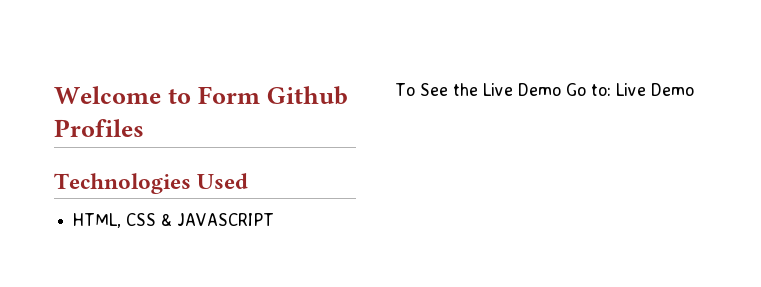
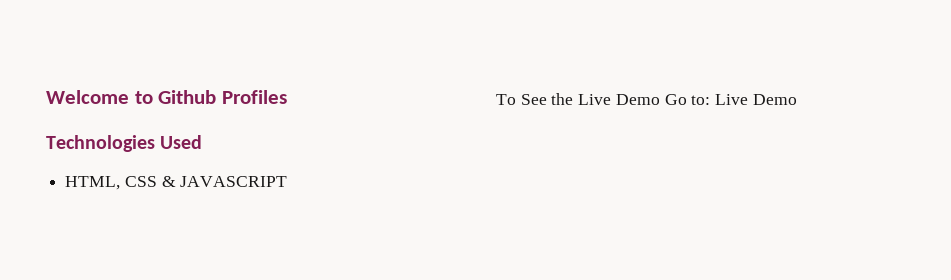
[197,86,260,104] Form -> (153, 97) none

